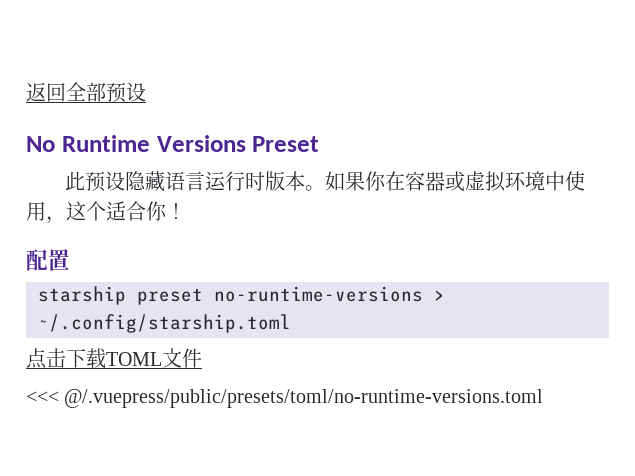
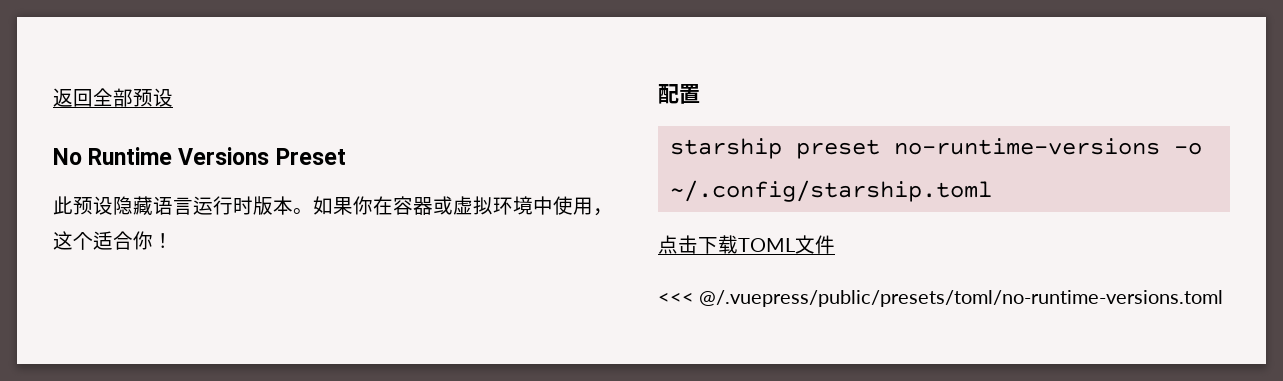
[434,290,445,301] > -> [1173,142,1202,155] -o

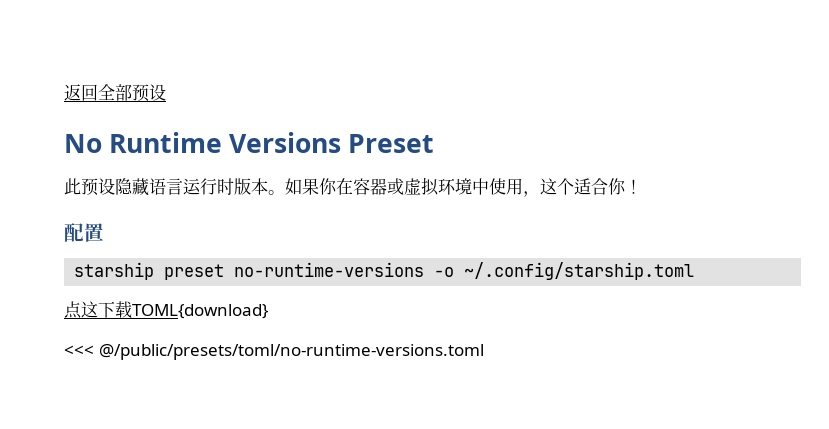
[678,235,835,254] 击下载TOML文件 -> [81,301,268,319] 这下载TOML{download}
[699,290,1224,307] @/.vuepress/public/presets/toml/no-runtime-versions.toml -> [98,344,484,360] @/public/presets/toml/no-runtime-versions.toml

